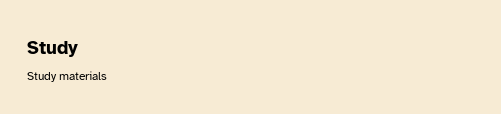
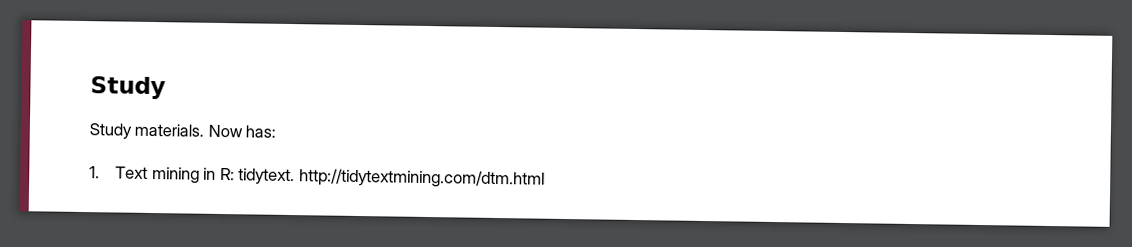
[59,71,108,80] materials -> [134,123,277,138] [89,166,545,189] materials. Now has: // 1. Text mining in R: tidytext. http://tidytextmining.com/dtm.html

